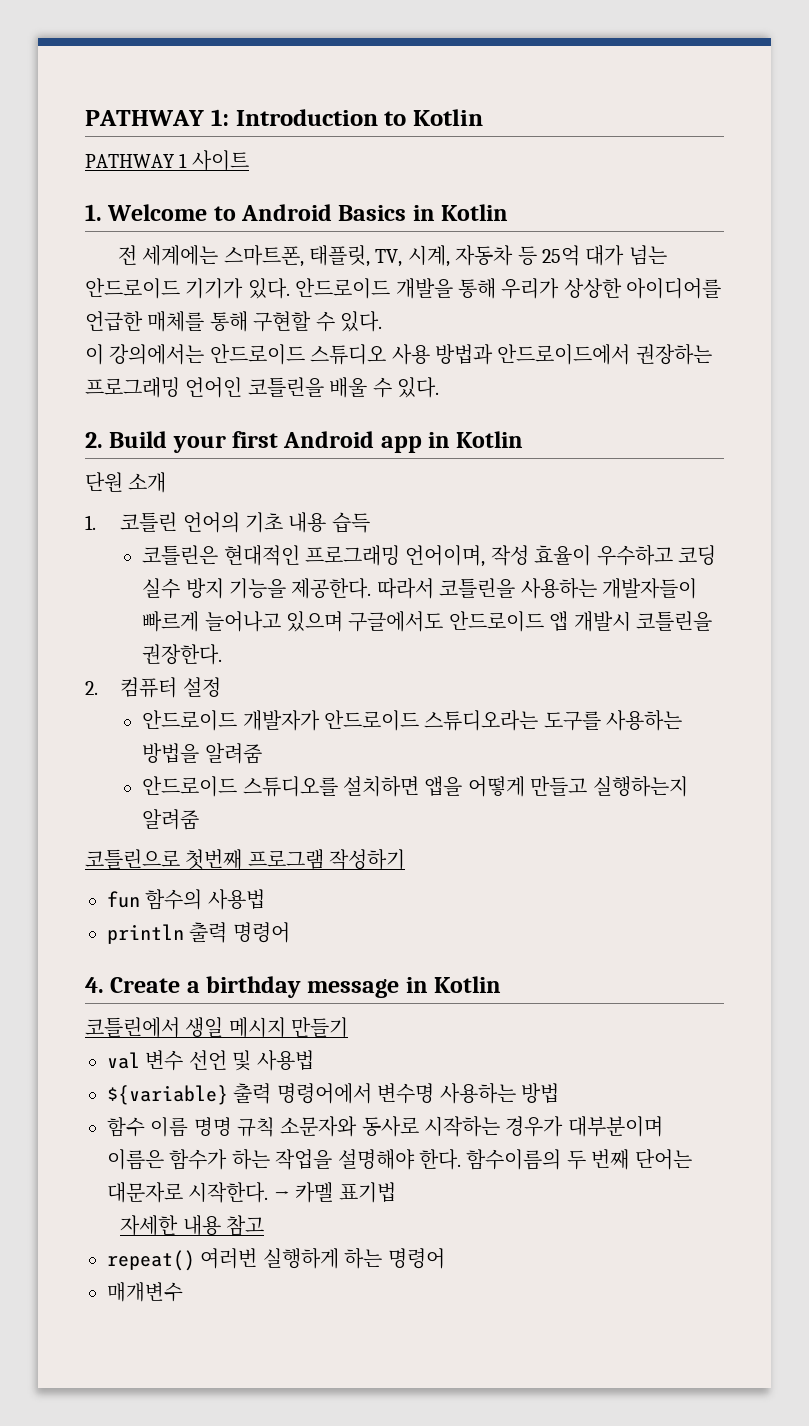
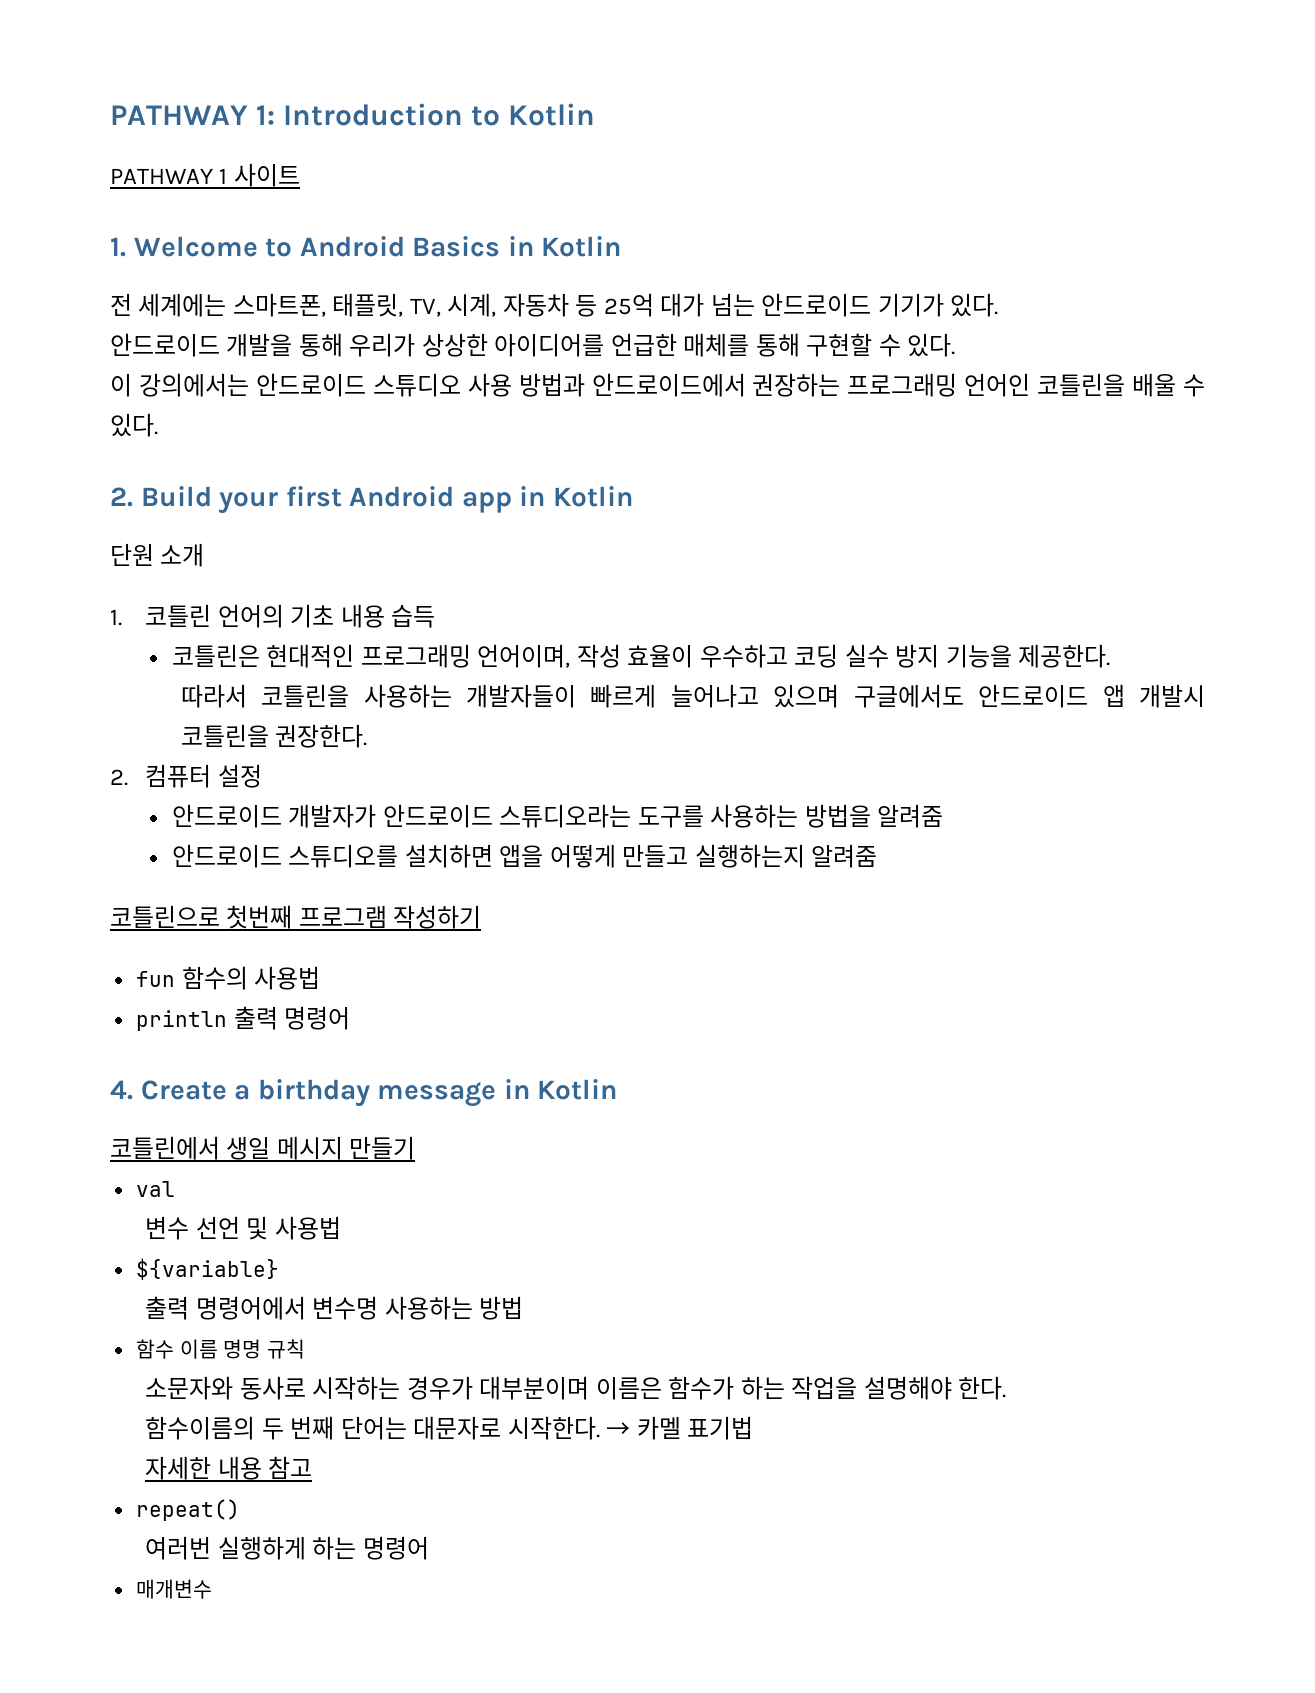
(290, 288) none -> (999, 305) //
(372, 588) none -> (1111, 656) //
(140, 1060) none -> (176, 1189) //
(228, 1095) none -> (280, 1269) //
(275, 1127) none -> (306, 1349) //
(461, 1159) none -> (1007, 1388) //
(195, 1260) none -> (241, 1510) //

